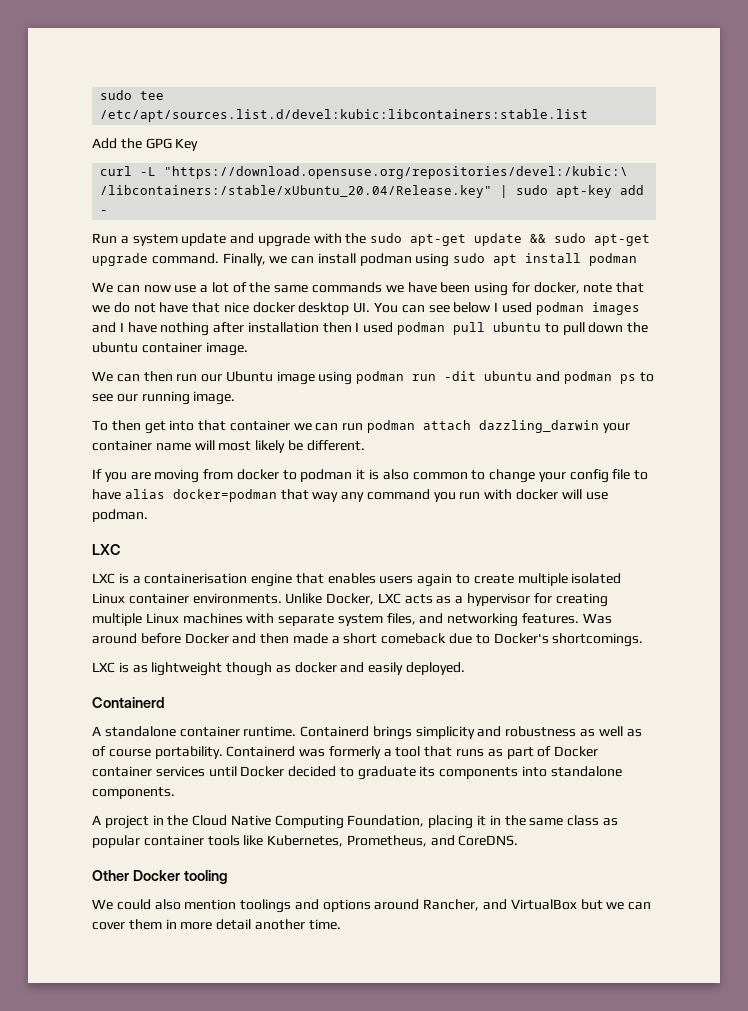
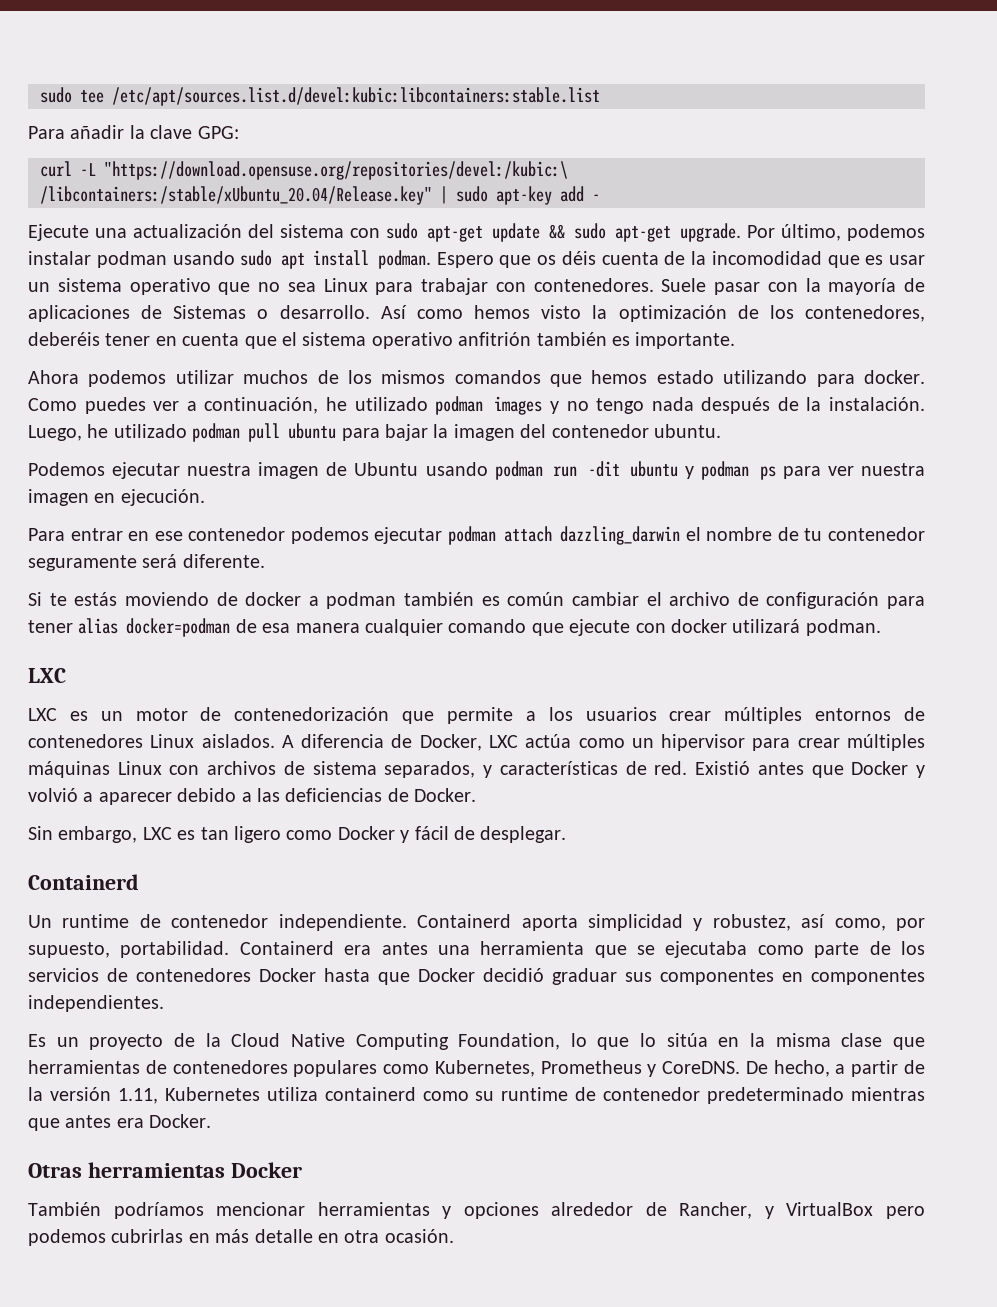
[92,138,199,151] Add the GPG Key -> [28,125,239,139] Para añadir la clave GPG:
[92,233,367,247] Run a system update and upgrade with the -> [28,224,381,241] Ejecute una actualización del sistema con
[92,253,638,267] [92,282,645,296] [92,302,640,315] [92,322,649,336] [92,342,248,356] [92,371,353,385] upgrade command. Finally, we can install podman using sudo apt install podman // We can now use a lot of the same commands we have been using for docker, note that we do not have that nice docker desktop UI. You can see below I used podman images and I have nothing after installation then I used podman pull ubuntu to pull down the ubuntu container image. // We can then run our Ubuntu image using -> [679,223,926,242] [28,250,925,269] [28,278,925,295] [28,305,926,322] [28,332,736,349] [28,370,925,387] [28,396,925,415] [28,423,721,442] [28,462,488,479] upgrade. Por último, podemos instalar podman usando sudo apt install podman. Espero que os déis cuenta de la incomodidad que es usar un sistema operativo que no sea Linux para trabajar con contenedores. Suele pasar con la mayoría de aplicaciones de Sistemas o desarrollo. Así como hemos visto la optimización de los contenedores, deberéis tener en cuenta que el sistema operativo anfitrión también es importante. // Ahora podemos utilizar muchos de los mismos comandos que hemos estado utilizando para docker. Como puedes ver a continuación, he utilizado podman images y no tengo nada después de la instalación. Luego, he utilizado podman pull ubuntu para bajar la imagen del contenedor ubuntu. // Podemos ejecutar nuestra imagen de Ubuntu usando
[536,371,561,382] and -> [685,466,695,479] y
[639,372,654,382] [92,391,236,405] [92,420,630,434] [92,440,365,453] [92,469,649,483] [92,489,608,502] [92,509,148,522] [92,544,121,555] [92,573,622,587] [92,593,608,607] [92,613,612,627] [92,633,644,647] [92,662,466,676] [92,697,165,708] [92,726,642,740] [92,746,599,759] [92,766,622,780] [92,787,175,799] [92,815,618,829] [92,835,519,848] [92,870,228,884] [92,899,652,913] [92,919,341,930] to see our running image. // To then get into that container we can run podman attach dazzling_darwin your container name will most likely be different. // If you are moving from docker to podman it is also common to change your config file to have alias docker=podman that way any command you run with docker will use podman. // LXC // LXC is a containerisation engine that enables users again to create multiple isolated Linux container environments. Unlike Docker, LXC acts as a hypervisor for creating multiple Linux machines with separate system files, and networking features. Was around before Docker and then made a short comeback due to Docker's shortcomings. // LXC is as lightweight though as docker and easily deployed. // Containerd // A standalone container runtime. Containerd brings simplicity and robustness as well as of course portability. Containerd was formerly a tool that runs as part of Docker container services until Docker decided to graduate its components into standalone components. // A project in the Cloud Native Computing Foundation, placing it in the same class as popular container tools like Kubernetes, Prometheus, and CoreDNS. // Other Docker tooling // We could also mention toolings and options around Rancher, and VirtualBox but we can cover them in more detail another time. -> [782,463,926,479] [28,489,205,506] [28,526,926,545] [28,554,265,571] [28,592,925,609] [28,618,881,637] [28,668,66,683] [28,707,926,724] [28,734,926,751] [28,761,926,778] [28,788,477,805] [28,826,567,843] [28,874,139,890] [28,914,925,931] [28,941,925,958] [28,968,925,985] [28,995,164,1012] [28,1033,925,1050] [28,1060,925,1077] [28,1087,925,1104] [28,1114,212,1131] [28,1162,302,1178] [28,1202,925,1219] [28,1229,454,1246] para ver nuestra imagen en ejecución. // Para entrar en ese contenedor podemos ejecutar podman attach dazzling_darwin el nombre de tu contenedor seguramente será diferente. // Si te estás moviendo de docker a podman también es común cambiar el archivo de configuración para tener alias docker=podman de esa manera cualquier comando que ejecute con docker utilizará podman. // LXC // LXC es un motor de contenedorización que permite a los usuarios crear múltiples entornos de contenedores Linux aislados. A diferencia de Docker, LXC actúa como un hipervisor para crear múltiples máquinas Linux con archivos de sistema separados, y características de red. Existió antes que Docker y volvió a aparecer debido a las deficiencias de Docker. // Sin embargo, LXC es tan ligero como Docker y fácil de desplegar. // Containerd // Un runtime de contenedor independiente. Containerd aporta simplicidad y robustez, así como, por supuesto, portabilidad. Containerd era antes una herramienta que se ejecutaba como parte de los servicios de contenedores Docker hasta que Docker decidió graduar sus componentes en componentes independientes. // Es un proyecto de la Cloud Native Computing Foundation, lo que lo sitúa en la misma clase que herramientas de contenedores populares como Kubernetes, Prometheus y CoreDNS. De hecho, a partir de la versión 1.11, Kubernetes utiliza containerd como su runtime de contenedor predeterminado mientras que antes era Docker. // Otras herramientas Docker // También podríamos mencionar herramientas y opciones alrededor de Rancher, y VirtualBox pero podemos cubrirlas en más detalle en otra ocasión.

